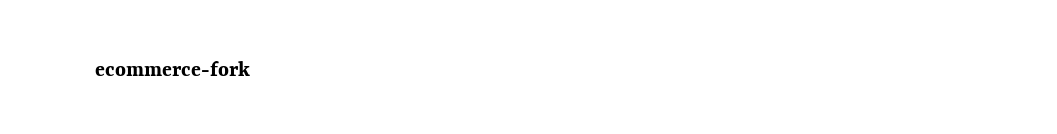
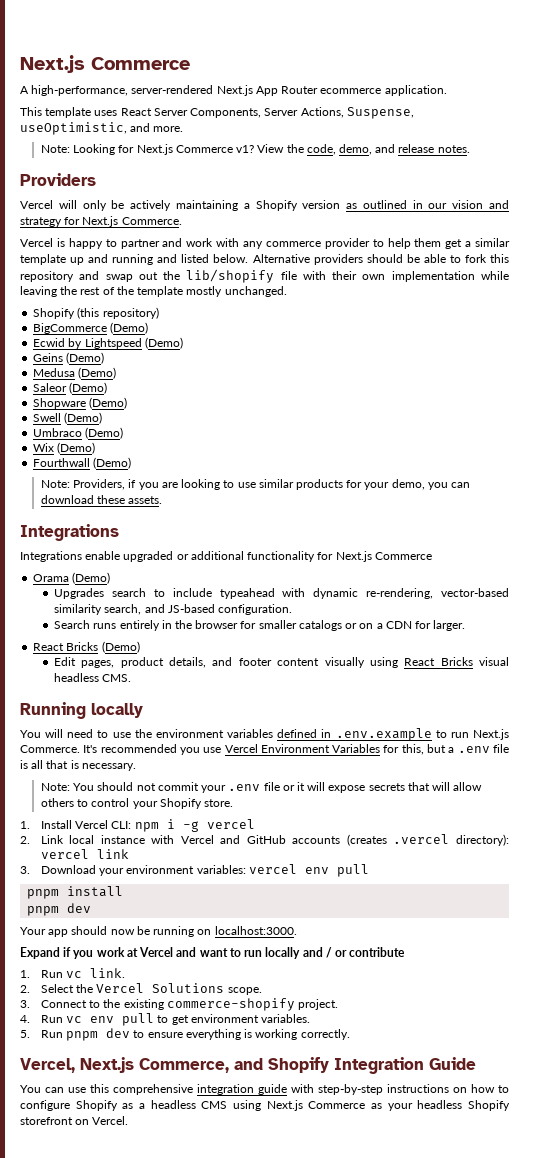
[95,61,250,76] ecommerce-fork -> [20,55,190,73] [20,85,447,96] [20,107,414,119] [20,122,184,135] [40,144,470,155] [20,173,96,186] [20,200,509,211] [20,216,182,227] [20,238,510,249] [20,254,509,265] [20,269,509,283] [20,286,287,297] [33,307,159,319] [33,322,149,334] [33,337,183,349] [33,352,105,364] [33,367,117,379] [33,382,108,394] [33,397,128,409] [33,412,103,424] [33,427,124,439] [33,442,96,454] [33,457,132,469] [40,479,471,490] [40,495,163,504] [20,524,119,541] [20,551,432,562] [33,572,111,584] [54,588,509,599] [54,604,292,615] [54,620,466,631] [33,641,140,653] [54,657,509,668] [54,673,132,682] [20,702,143,719] [20,728,509,741] [20,744,510,755] [20,760,136,771] [40,782,483,793] [40,798,234,809] [20,819,255,832] [20,834,509,846] [40,849,129,859] [20,864,369,877] [27,886,124,899] [27,903,92,916] [20,926,297,937] [20,947,406,959] [20,968,126,978] [20,983,262,995] [20,998,339,1011] [20,1013,311,1026] [20,1028,350,1041] [20,1057,476,1074] [20,1084,509,1095] [20,1100,511,1111] [20,1116,129,1125] Next.js Commerce // A high-performance, server-rendered Next.js App Router ecommerce application. // This template uses React Server Components, Server Actions, Suspense, useOptimistic, and more. // Note: Looking for Next.js Commerce v1? View the code, demo, and release notes. // Providers // Vercel will only be actively maintaining a Shopify version as outlined in our vision and strategy for Next.js Commerce. // Vercel is happy to partner and work with any commerce provider to help them get a similar template up and running and listed below. Alternative providers should be able to fork this repository and swap out the lib/shopify file with their own implementation while leaving the rest of the template mostly unchanged. // Shopify (this repository) // BigCommerce (Demo) // Ecwid by Lightspeed (Demo) // Geins (Demo) // Medusa (Demo) // Saleor (Demo) // Shopware (Demo) // Swell (Demo) // Umbraco (Demo) // Wix (Demo) // Fourthwall (Demo) // Note: Providers, if you are looking to use similar products for your demo, you can download these assets. // Integrations // Integrations enable upgraded or additional functionality for Next.js Commerce // Orama (Demo) // Upgrades search to include typeahead with dynamic re-rendering, vector-based similarity search, and JS-based configuration. // Search runs entirely in the browser for smaller catalogs or on a CDN for larger. // React Bricks (Demo) // Edit pages, product details, and footer content visually using React Bricks visual headless CMS. // Running locally // You will need to use the environment variables defined in .env.example to run Next.js Commerce. It's recommended you use Vercel Environment Variables for this, but a .env file is all that is necessary. // Note: You should not commit your .env file or it will expose secrets that will allow others to control your Shopify store. // 1. Install Vercel CLI: npm i -g vercel // 2. Link local instance with Vercel and GitHub accounts (creates .vercel directory): vercel link // 3. Download your environment variables: vercel env pull // pnpm install // pnpm dev // Your app should now be running on localhost:3000. // Expand if you work at Vercel and want to run locally and / or contribute // 1. Run vc link. // 2. Select the Vercel Solutions scope. // 3. Connect to the existing commerce-shopify project. // 4. Run vc env pull to get environment variables. // 5. Run pnpm dev to ensure everything is working correctly. // Vercel, Next.js Commerce, and Shopify Integration Guide // You can use this comprehensive integration guide with step-by-step instructions on how to configure Shopify as a headless CMS using Next.js Commerce as your headless Shopify storefront on Vercel.

